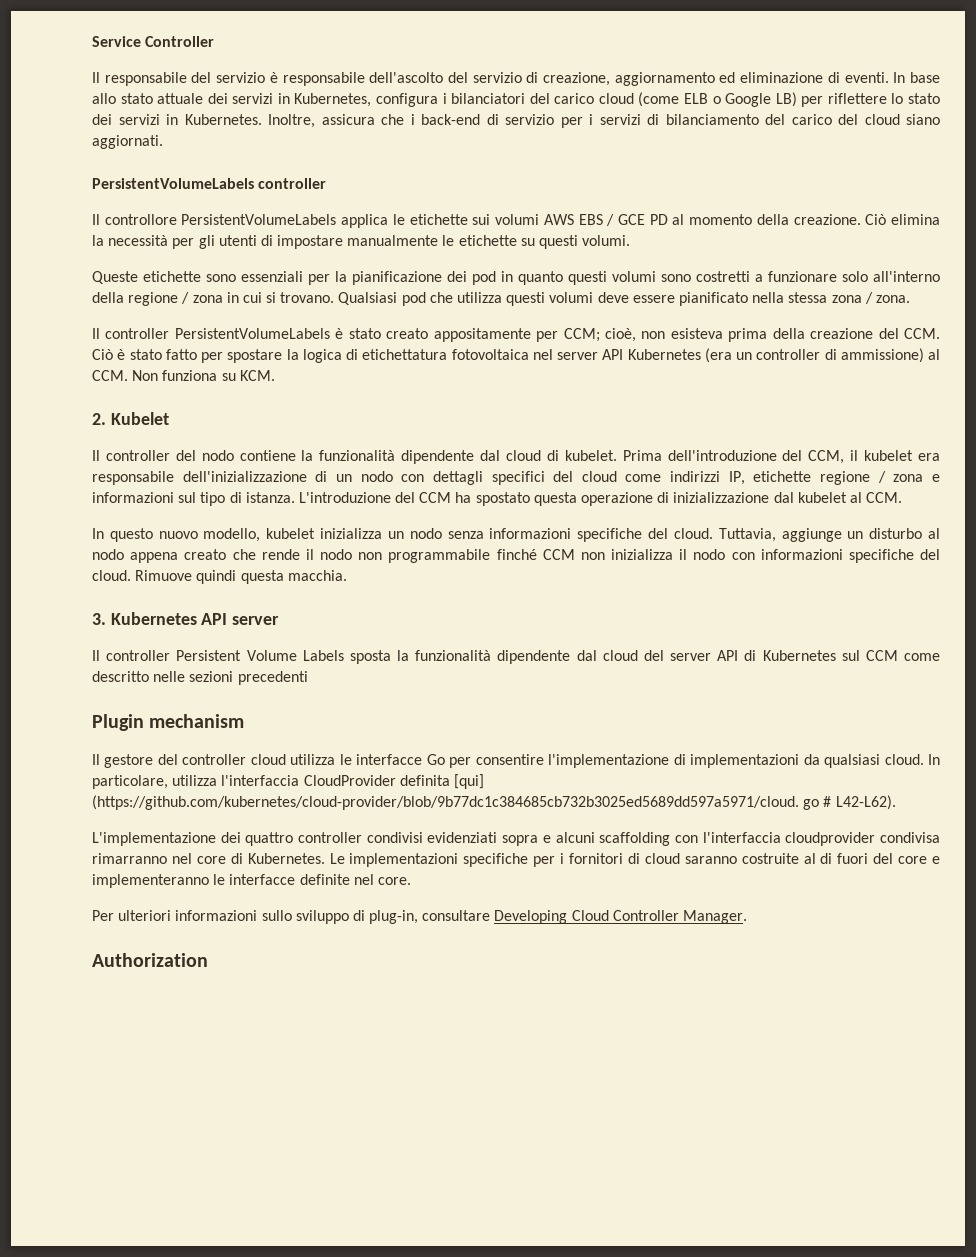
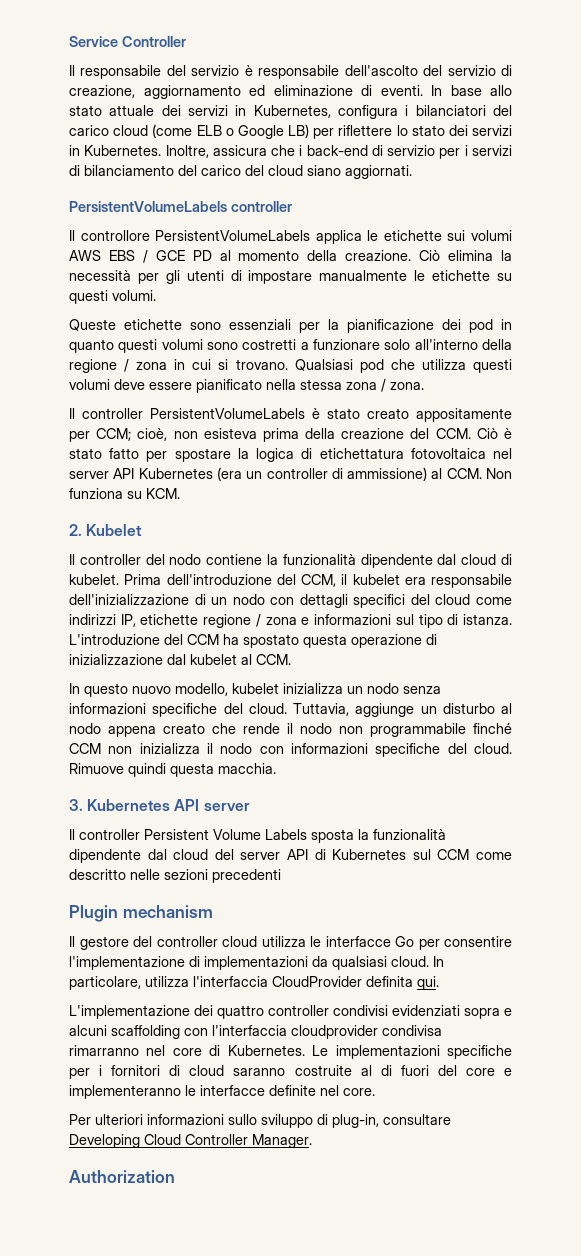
[453,774,484,789] [92,795,896,810] [qui] (https://github.com/kubernetes/cloud-provider/blob/9b77dc1c384685cb732b3025ed5689dd597a5971/cloud. go # L42-L62). -> [417,976,439,990] qui.

